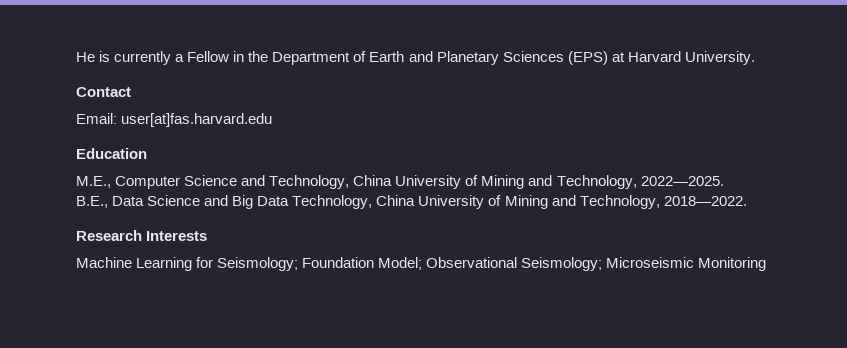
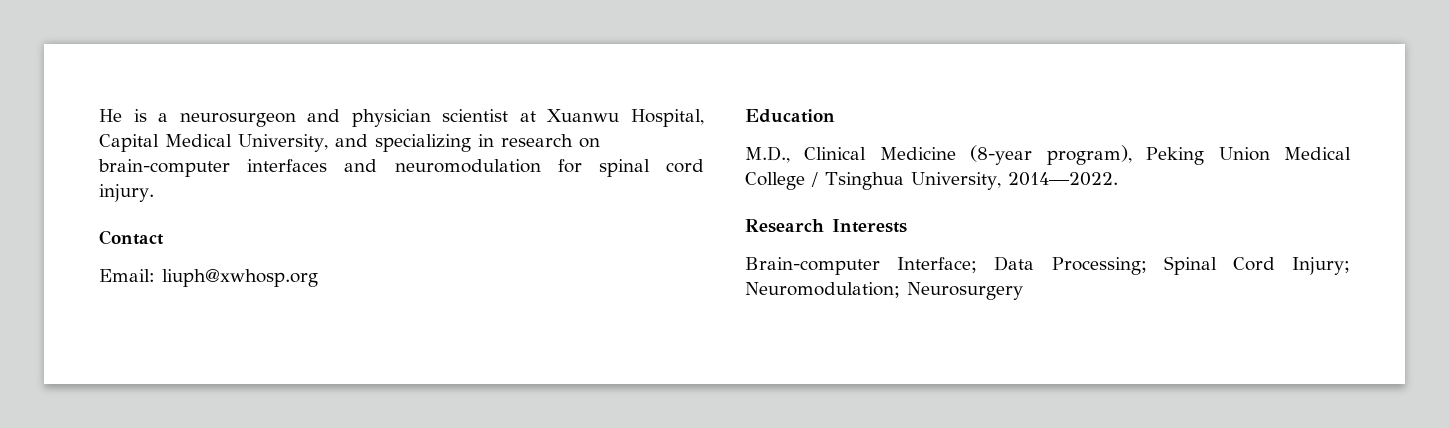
[114,51,755,65] currently a Fellow in the Department of Earth and Planetary Sciences (EPS) at Harvard University. -> [158,109,704,127] [99,134,600,152] [98,159,704,177] [99,184,154,202] a neurosurgeon and physician scientist at Xuanwu Hospital, Capital Medical University, and specializing in research on brain-computer interfaces and neuromodulation for spinal cord injury.
[121,113,273,127] user[at]fas.harvard.edu -> [162,269,318,287] liuph@xwhosp.org
[76,175,724,189] [76,195,747,209] [76,230,208,241] [76,257,767,271] M.E., Computer Science and Technology, China University of Mining and Technology, 2022—2025. // B.E., Data Science and Big Data Technology, China University of Mining and Technology, 2018—2022. // Research Interests // Machine Learning for Seismology; Foundation Model; Observational Seismology; Microseismic Monitoring -> [745,145,1351,165] [745,172,1118,190] [745,219,907,233] [745,256,1350,275] [745,282,1023,300] M.D., Clinical Medicine (8-year program), Peking Union Medical College / Tsinghua University, 2014—2022. // Research Interests // Brain-computer Interface; Data Processing; Spinal Cord Injury; Neuromodulation; Neurosurgery

